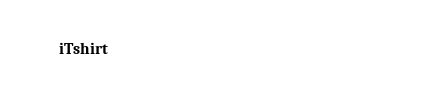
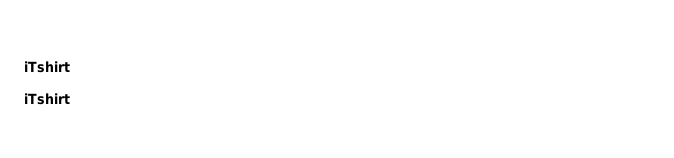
[59,42,108,54] iTshirt -> [24,61,70,73] [24,93,70,105] iTshirt // iTshirt

